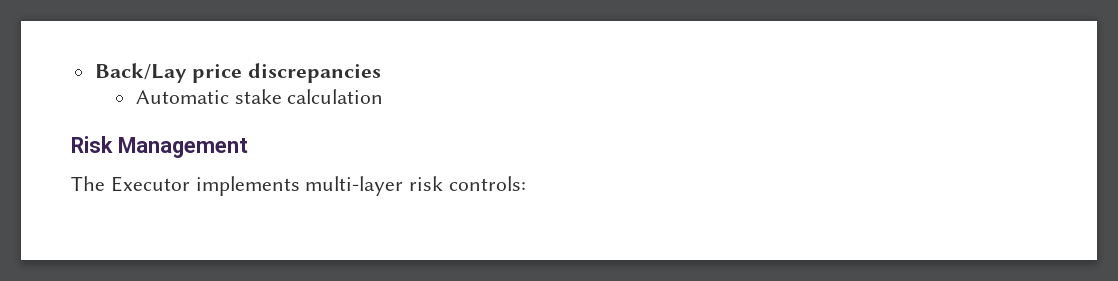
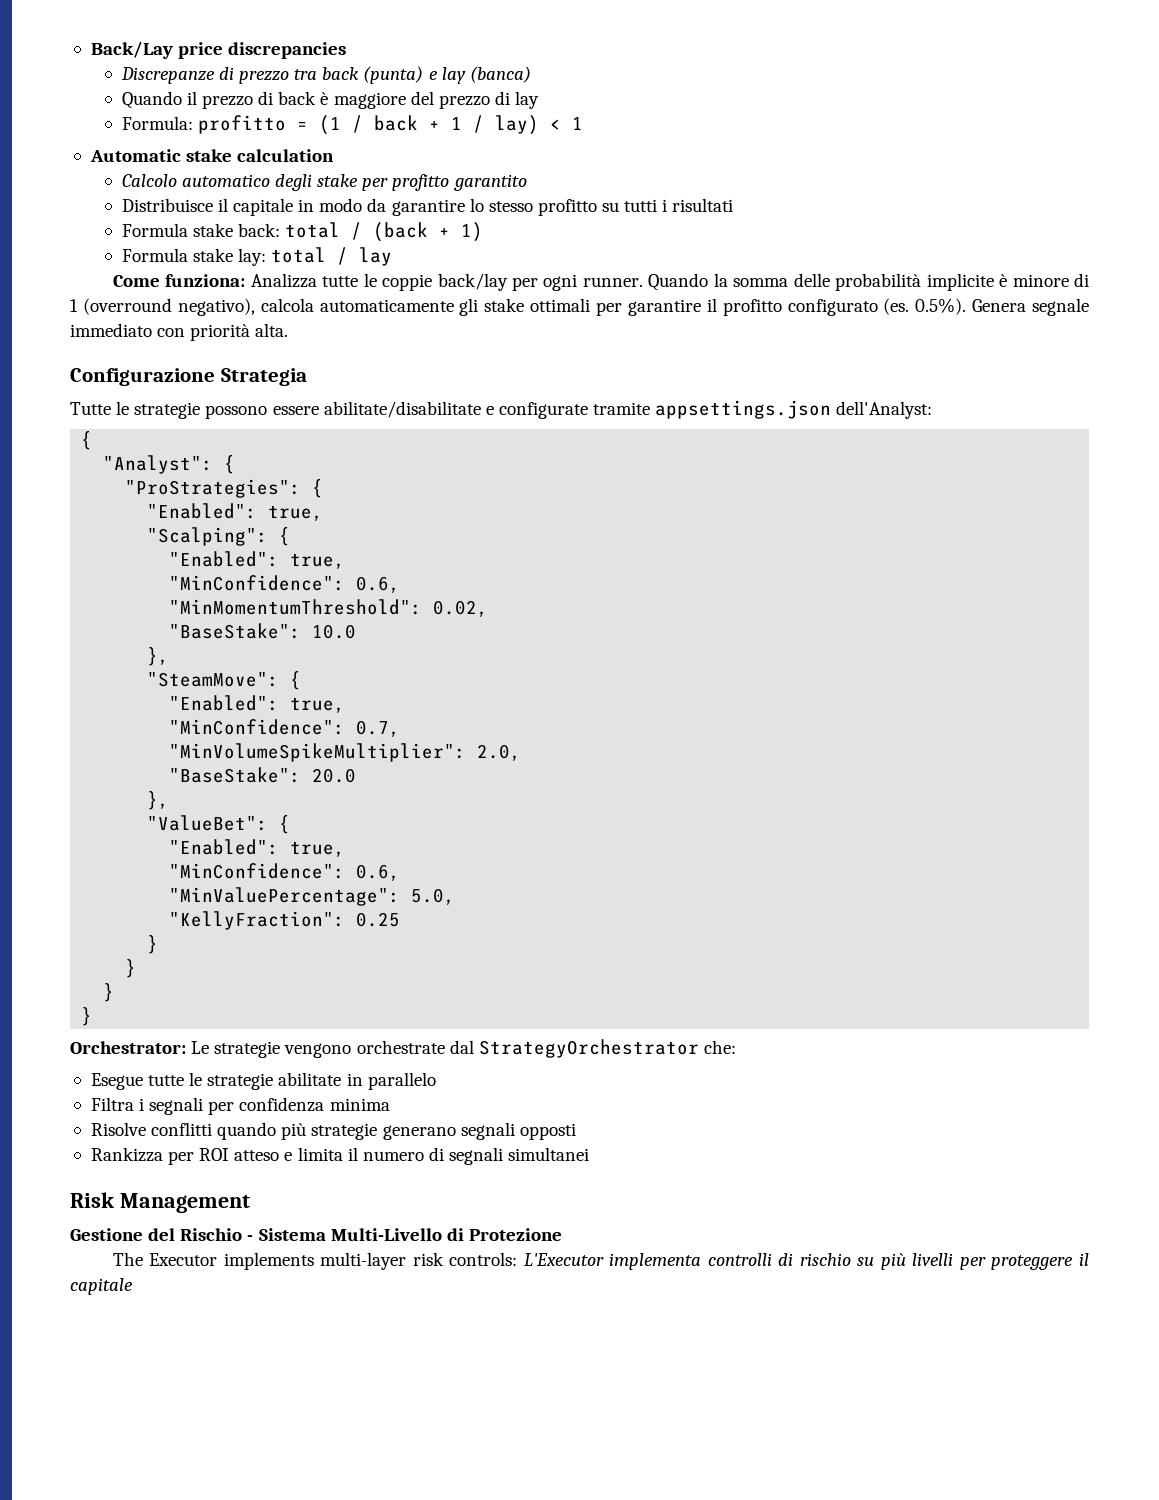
[135,89,384,104] [71,136,248,158] Automatic stake calculation // Risk Management -> [120,66,531,84] [121,91,540,109] [121,115,583,135] [89,149,335,162] [121,174,527,191] [121,198,734,216] [121,222,484,242] [121,247,393,266] [112,273,1090,291] [70,298,1089,316] [70,323,289,341] [70,368,307,386] [70,400,933,419] [81,431,93,450] [103,455,236,474] [125,479,324,498] [147,503,324,521] [147,527,291,546] [169,551,346,569] [169,575,401,593] [169,599,489,617] [169,623,357,639] [147,647,170,666] [147,671,302,690] [169,695,346,713] [169,719,401,737] [169,743,522,762] [169,767,357,783] [147,791,170,810] [147,815,291,834] [169,839,346,857] [169,863,401,881] [169,887,456,906] [169,911,401,930] [147,935,159,954] [125,959,137,978] [103,983,115,1002] [81,1007,93,1026] [70,1039,736,1058] [90,1072,436,1090] [90,1097,390,1115] [90,1122,576,1140] [90,1147,590,1165] [70,1192,250,1213] [70,1228,562,1241] Discrepanze di prezzo tra back (punta) e lay (banca) // Quando il prezzo di back è maggiore del prezzo di lay // Formula: profitto = (1 / back + 1 / lay) < 1 // Automatic stake calculation // Calcolo automatico degli stake per profitto garantito // Distribuisce il capitale in modo da garantire lo stesso profitto su tutti i risultati // Formula stake back: total / (back + 1) // Formula stake lay: total / lay // Come funziona: Analizza tutte le coppie back/lay per ogni runner. Quando la somma delle probabilità implicite è minore di 1 (overround negativo), calcola automaticamente gli stake ottimali per garantire il profitto configurato (es. 0.5%). Genera segnale immediato con priorità alta. // Configurazione Strategia // Tutte le strategie possono essere abilitate/disabilitate e configurate tramite appsettings.json dell'Analyst: // { // "Analyst": { // "ProStrategies": { // "Enabled": true, // "Scalping": { // "Enabled": true, // "MinConfidence": 0.6, // "MinMomentumThreshold": 0.02, // "BaseStake": 10.0 // }, // "SteamMove": { // "Enabled": true, // "MinConfidence": 0.7, // "MinVolumeSpikeMultiplier": 2.0, // "BaseStake": 20.0 // }, // "ValueBet": { // "Enabled": true, // "MinConfidence": 0.6, // "MinValuePercentage": 5.0, // "KellyFraction": 0.25 // } // } // } // } // Orchestrator: Le strategie vengono orchestrate dal StrategyOrchestrator che: // Esegue tutte le strategie abilitate in parallelo // Filtra i segnali per confidenza minima // Risolve conflitti quando più strategie generano segnali opposti // Rankizza per ROI atteso e limita il numero di segnali simultanei // Risk Management // Gestione del Rischio - Sistema Multi-Livello di Protezione
(527, 183) none -> [523,1253,1089,1270] [70,1278,133,1295] L'Executor implementa controlli di rischio su più livelli per proteggere il capitale

